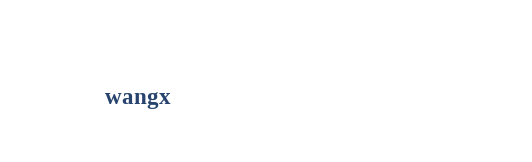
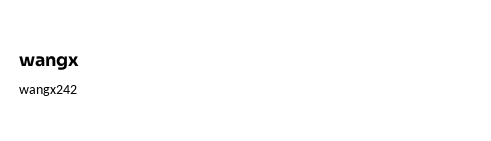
(171, 100) none -> [19,85,77,96] // wangx242

